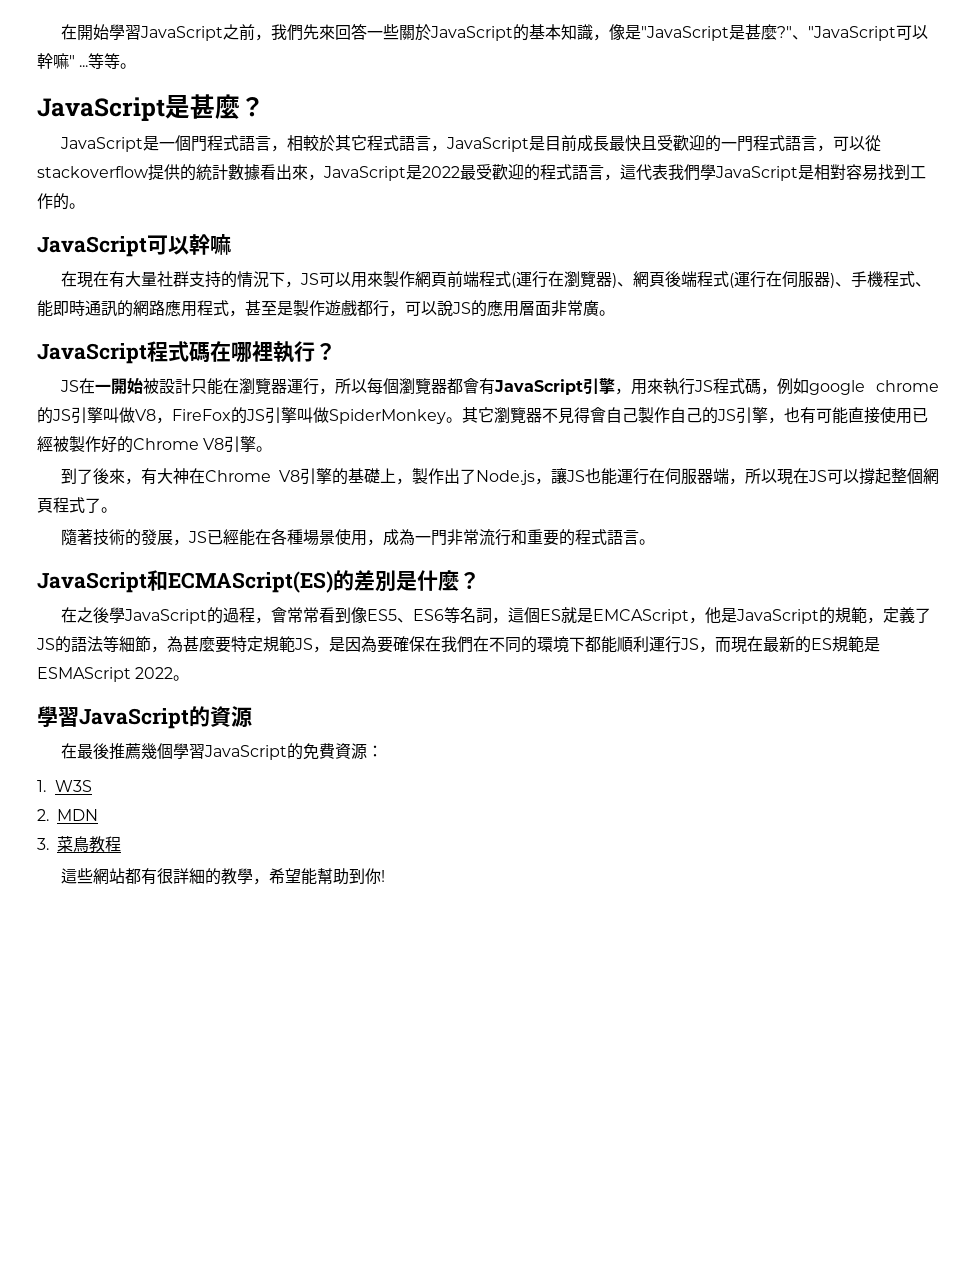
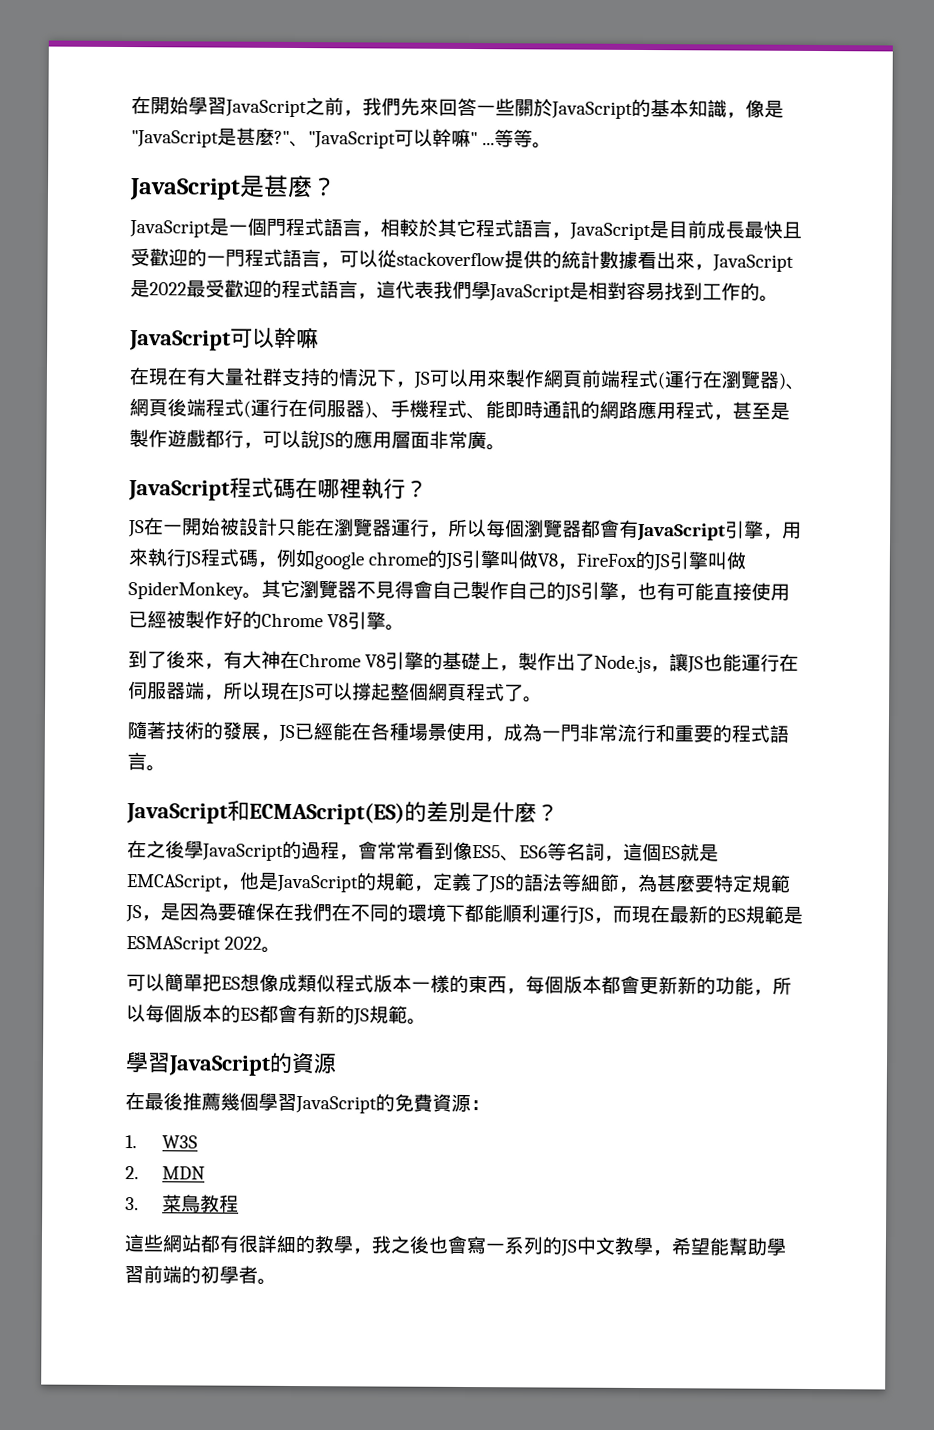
(190, 678) none -> [126,973,792,996] [126,1004,427,1026] // 可以簡單把ES想像成類似程式版本一樣的東西，每個版本都會更新新的功能，所以每個版本的ES都會有新的JS規範。
[268,868,385,885] 希望能幫助到你! -> [371,1235,786,1257] [124,1265,277,1285] 我之後也會寫一系列的JS中文教學，希望能幫助學習前端的初學者。

